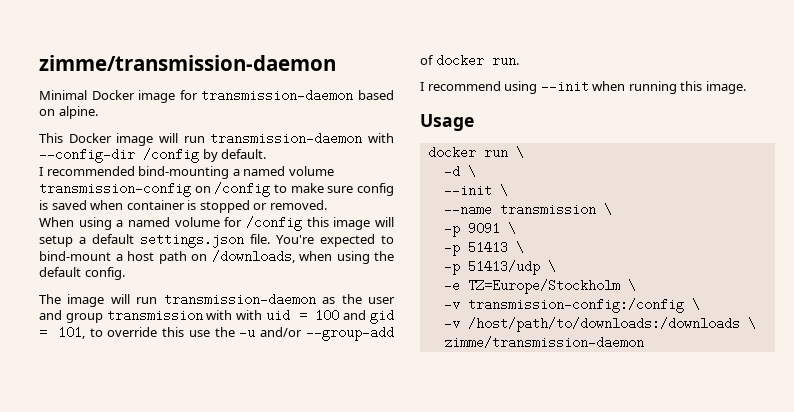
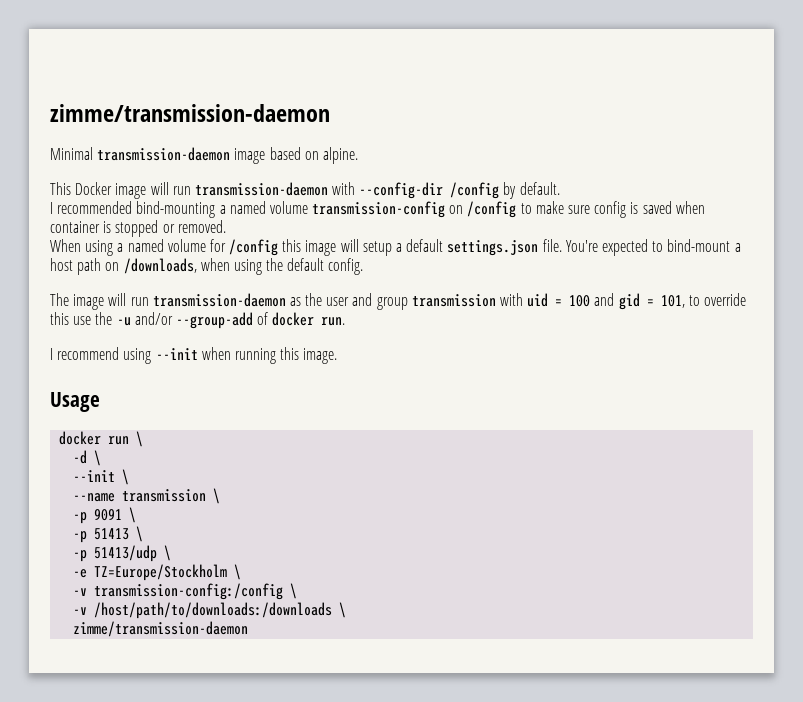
[91,89,354,103] Docker image for transmission-daemon -> [97,147,266,164] transmission-daemon image
[236,310,263,320] with -> (524, 299) none

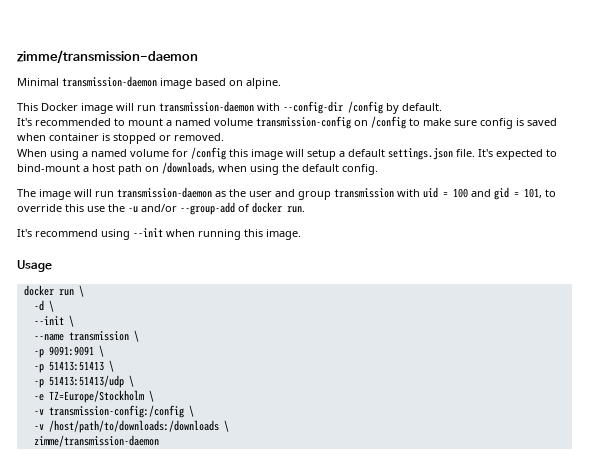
[50,201,216,218] I recommended bind-mounting -> [17,118,163,126] It's recommended to mount
[565,240,598,252] You're -> [478,149,493,157] It's
[50,348,53,360] I -> [17,229,32,237] It's
[94,507,137,523] [73,526,144,543] [73,545,158,562] 9091 \ // -p 51413 \ // -p 51413/udp -> [48,345,104,357] [33,360,114,373] [33,375,124,388] 9091:9091 \ // -p 51413:51413 \ // -p 51413:51413/udp

